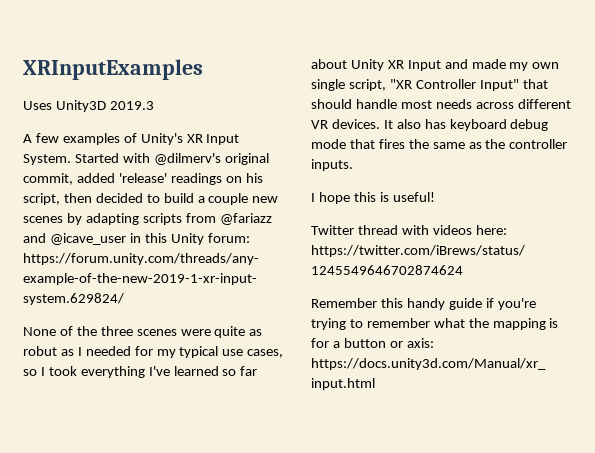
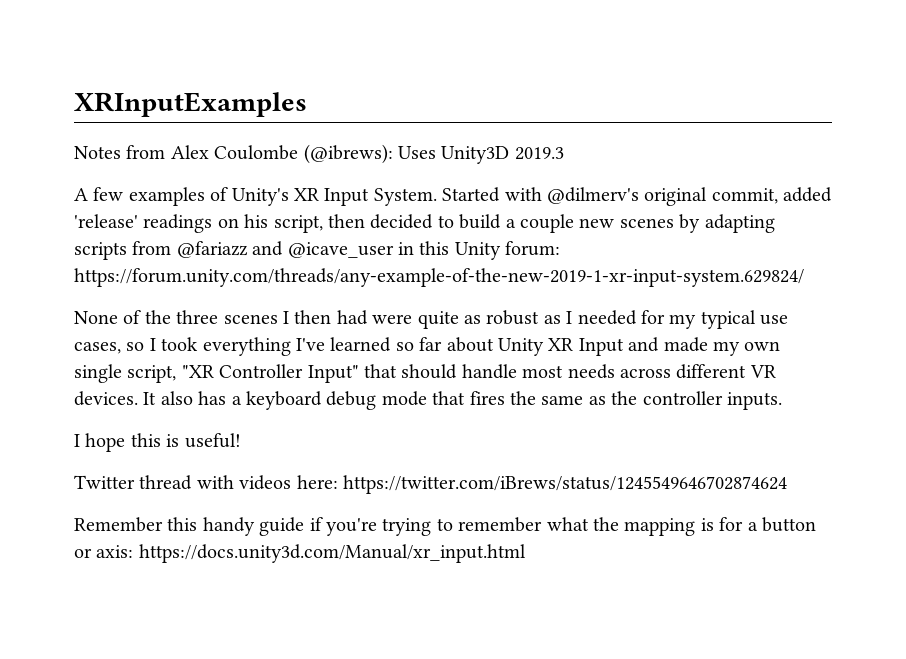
(203, 69) none -> [74,144,393,164] Notes from Alex Coulombe (@ibrews):
(177, 332) none -> [283,310,368,325] I then had
[23,346,57,356] robut -> [486,310,540,325] robust
(446, 124) none -> [231,396,242,405] a

